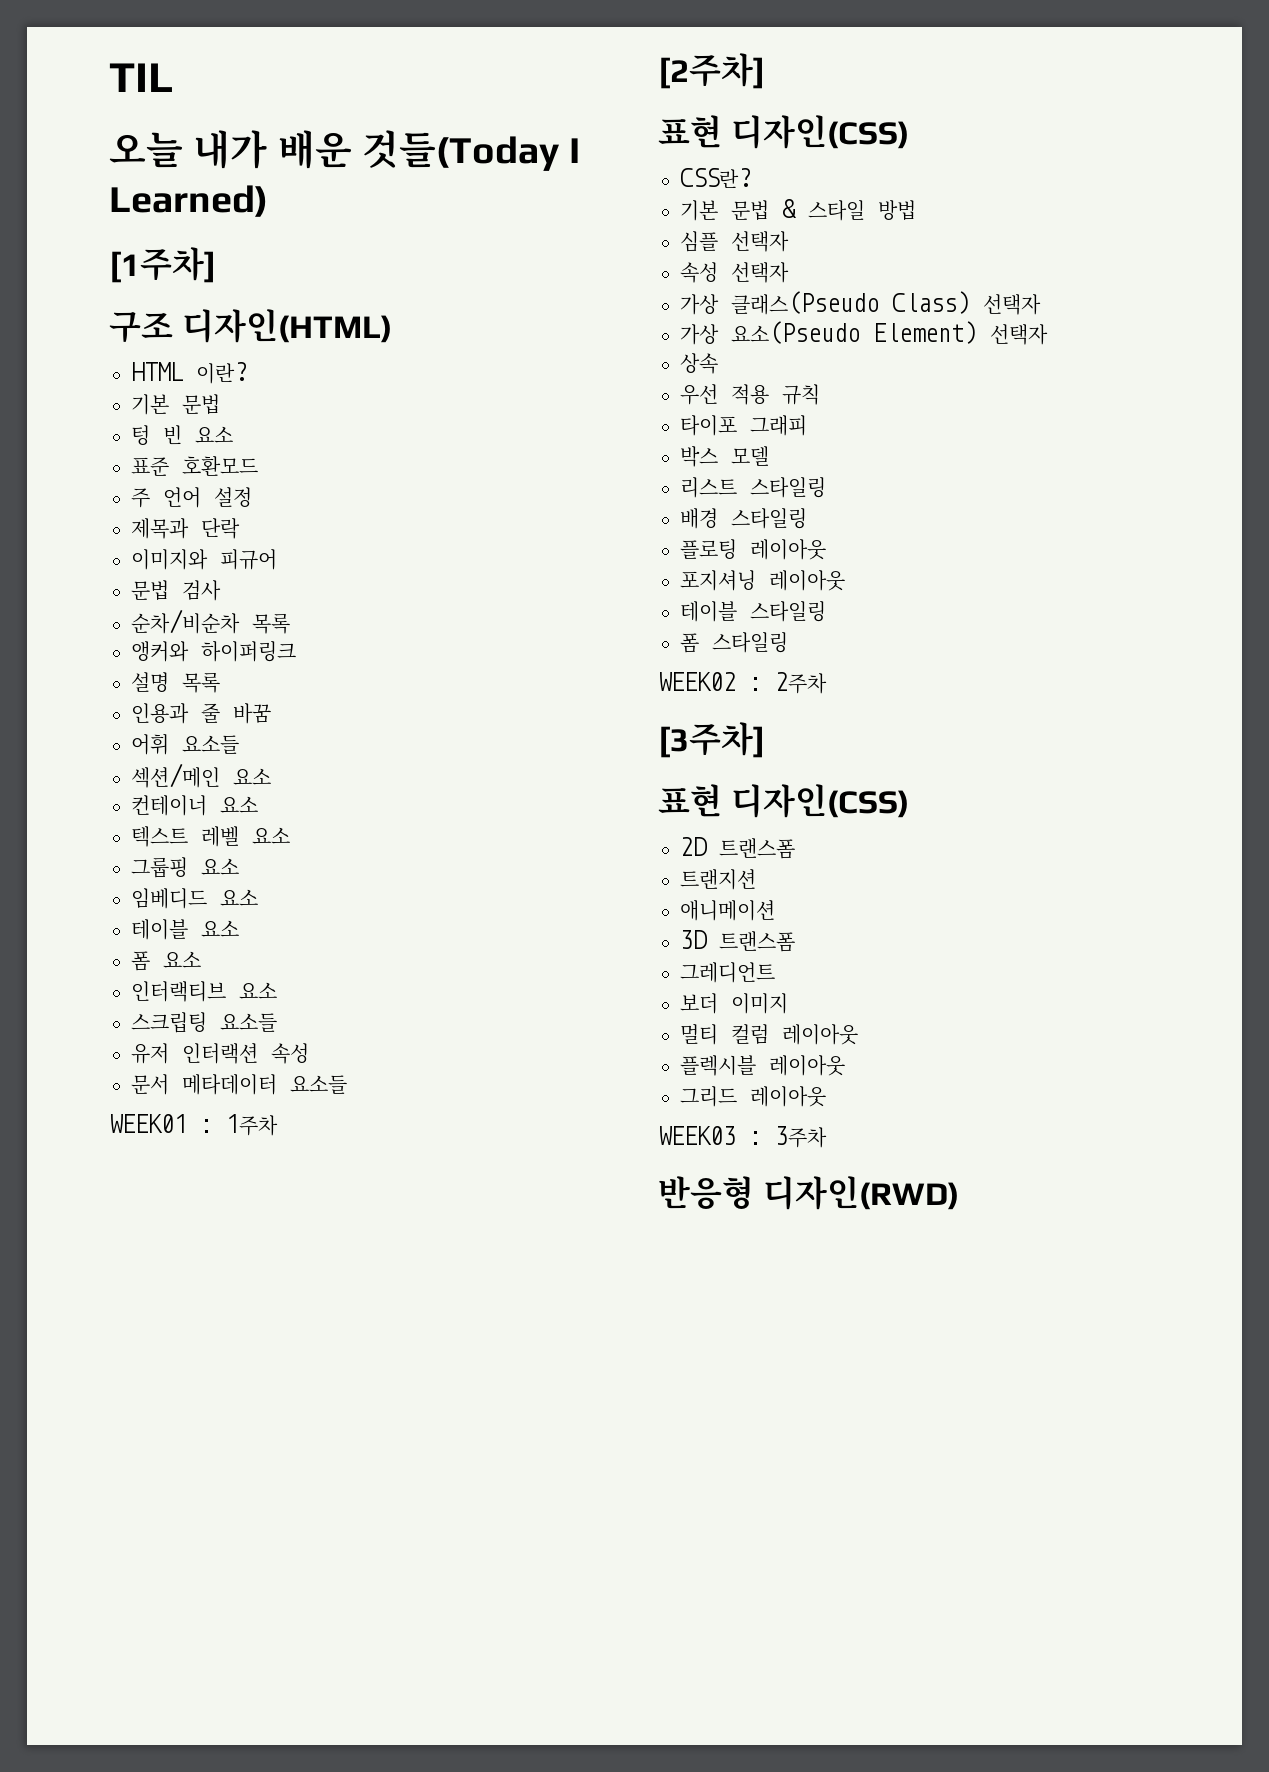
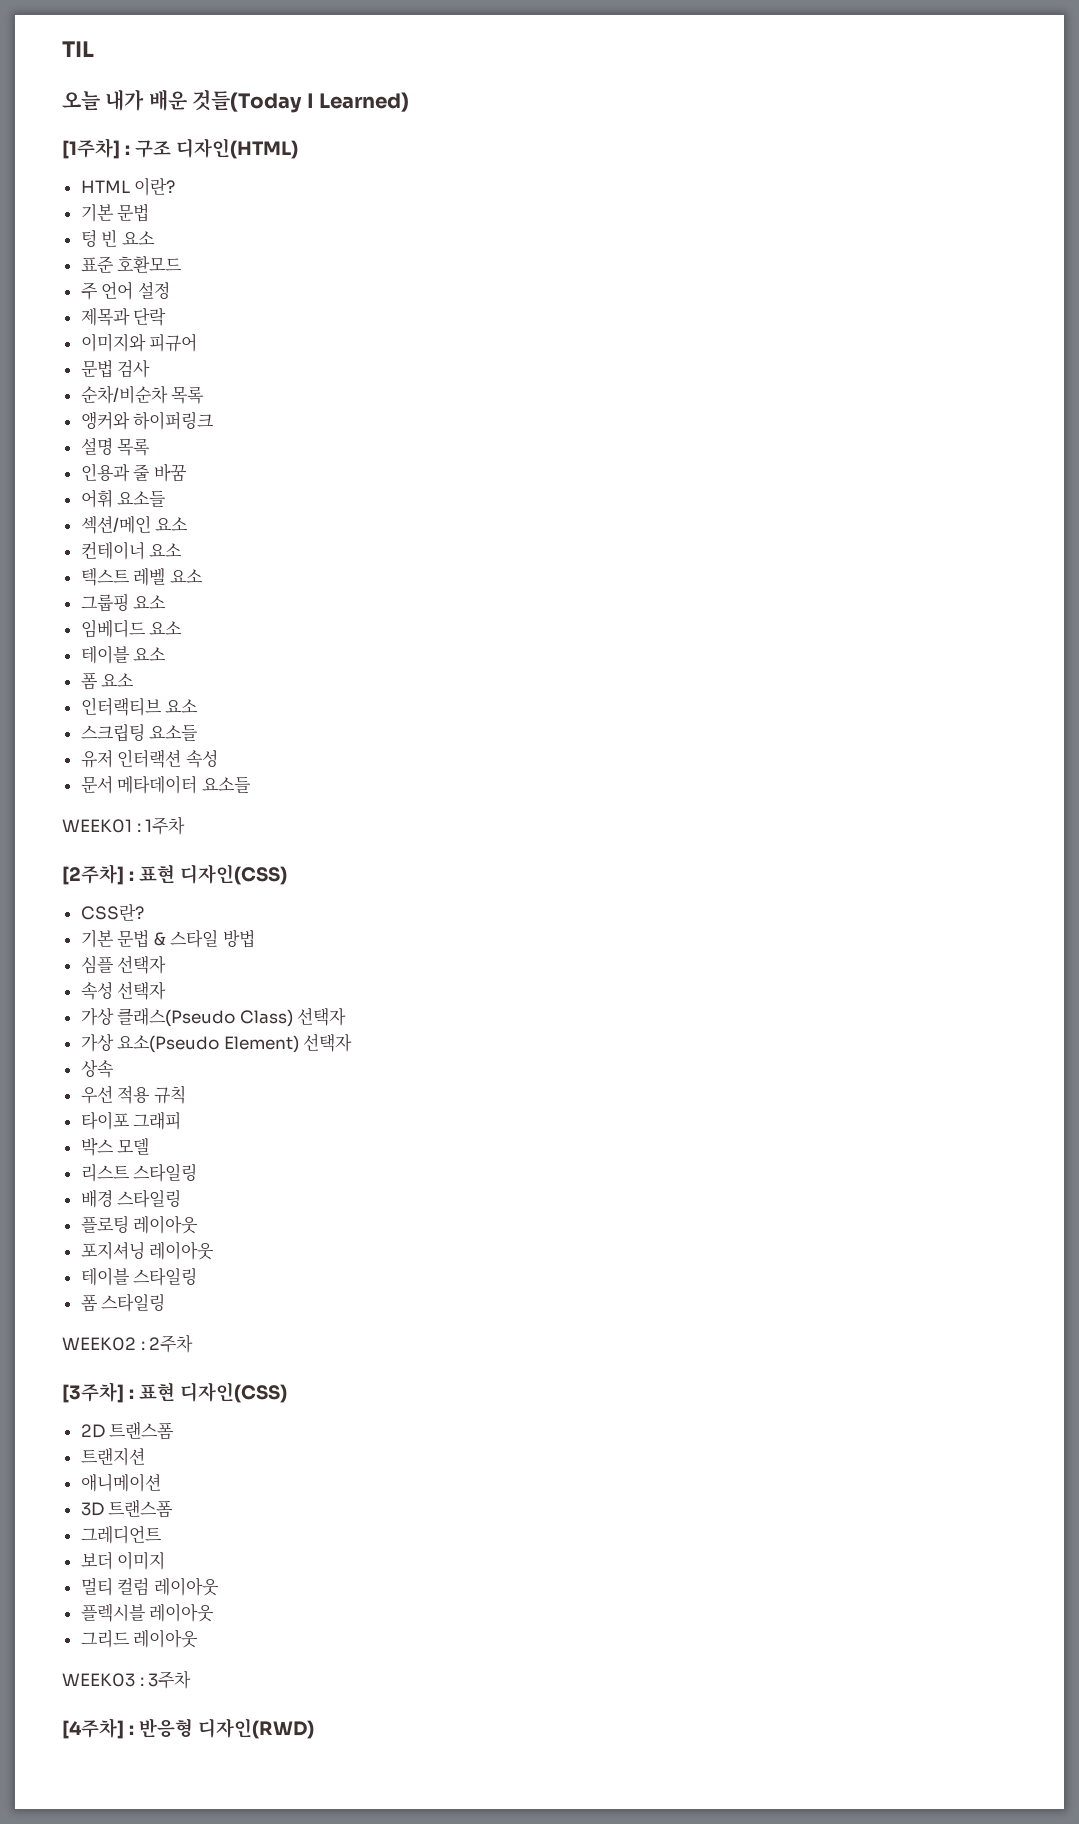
(216, 265) // -> [124,145,130,155] :
(765, 71) // -> [128,871,134,881] :
(765, 740) // -> [128,1389,134,1399] :
(827, 1137) none -> [62,1718,134,1739] [4주차] :

